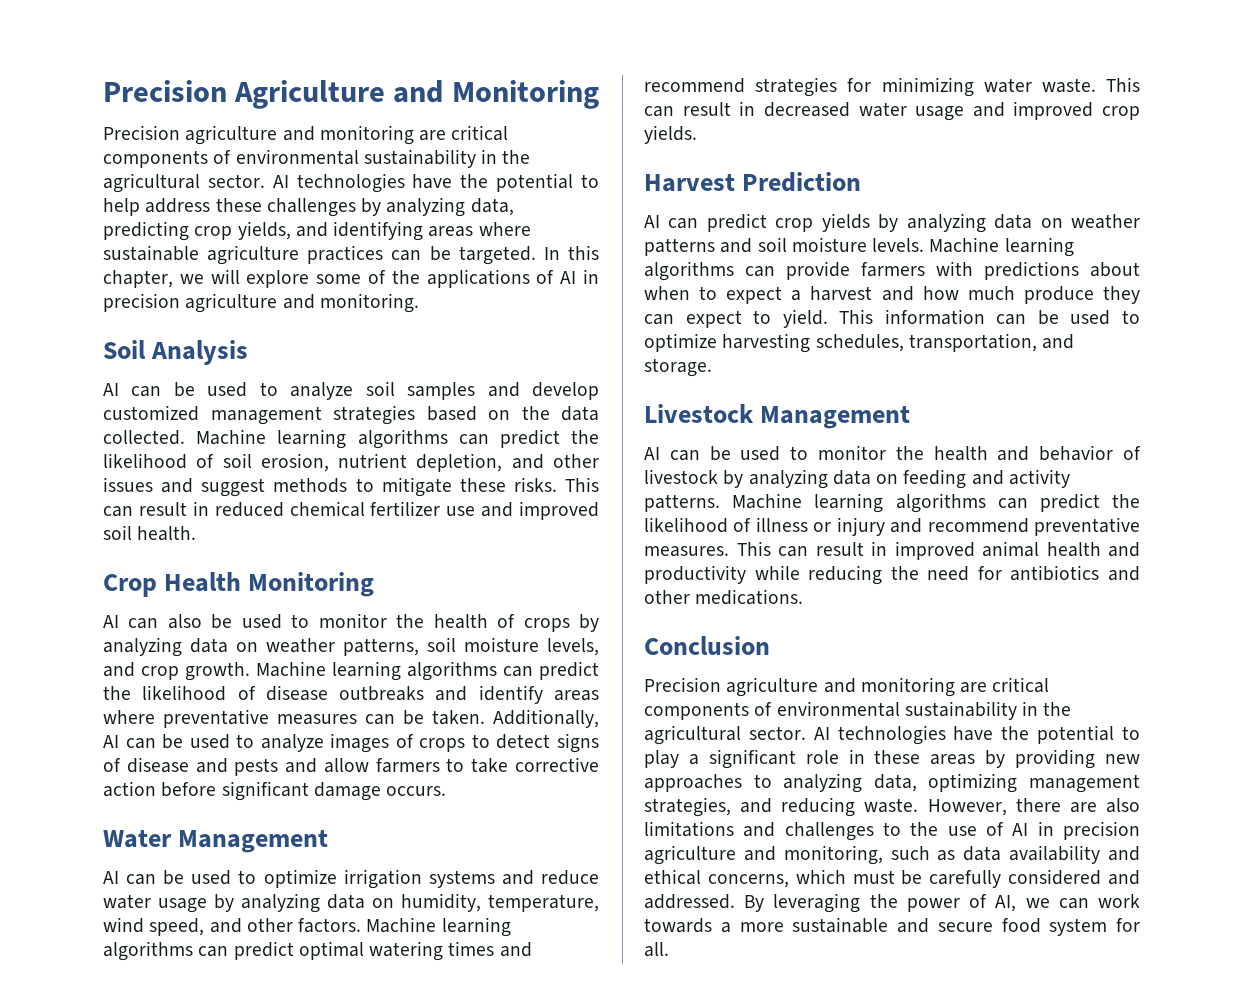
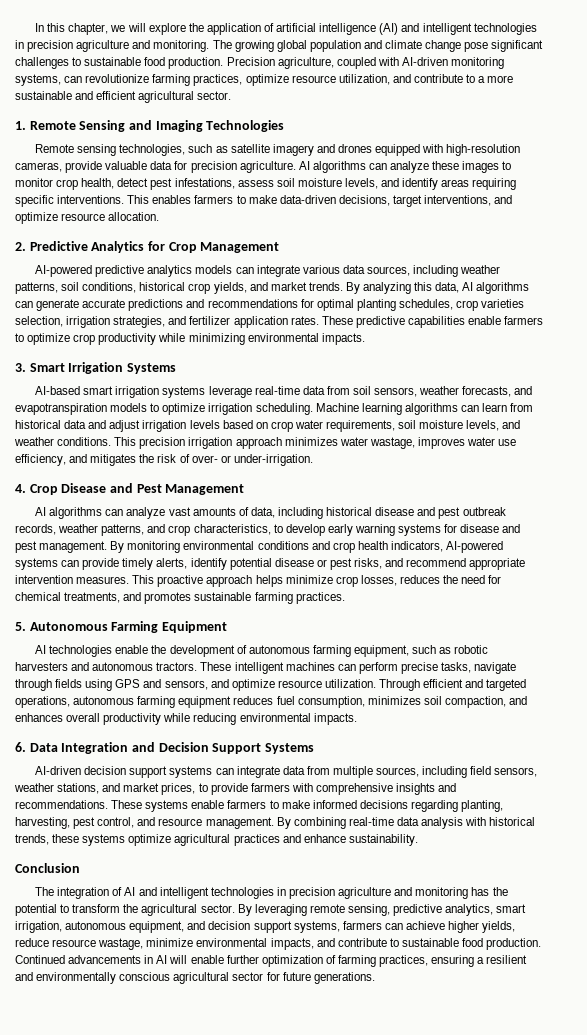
[103,80,599,109] [103,125,509,145] [103,149,531,168] [103,173,599,193] [103,197,514,217] [103,221,531,241] [103,245,536,265] Precision Agriculture and Monitoring // Precision agriculture and monitoring are critical components of environmental sustainability in the agricultural sector. AI technologies have the potential to help address these challenges by analyzing data, predicting crop yields, and identifying areas where sustainable agriculture practices can be targeted. -> (35, 27) none
[316,269,577,288] some of the applications of AI -> [188,23,537,35] the application of artificial intelligence (AI) and intelligent technologies
[103,340,249,365] [103,381,599,400] [103,405,599,425] [103,429,599,449] [103,453,599,472] [103,477,599,497] [103,501,599,520] [103,525,197,541] [103,572,375,597] [103,613,599,632] [103,637,599,657] [103,661,599,681] [103,685,599,704] [103,709,599,728] [103,733,599,753] [103,757,599,776] [103,781,447,801] [103,830,329,853] [103,869,599,889] [103,893,599,913] [103,917,511,937] [103,941,532,961] [644,77,1140,97] [644,101,1140,121] [644,125,697,144] [644,172,862,192] [644,213,1140,233] [644,237,1074,257] [644,261,1140,281] [644,286,1140,304] [644,309,1140,328] [644,333,1075,353] [644,358,712,377] [644,404,911,429] [644,445,1141,461] [644,469,1070,489] [644,493,1140,513] [644,517,1140,536] [644,541,1140,560] [644,565,1140,585] [644,589,804,605] [644,636,770,655] [644,677,1050,697] [644,701,1072,720] [644,725,1140,745] [644,749,1140,769] [644,773,1140,793] [644,797,1140,817] [644,821,1140,841] [644,845,1140,865] [644,869,1140,888] [644,893,1140,913] [644,917,1140,936] [644,942,669,957] // Soil Analysis // AI can be used to analyze soil samples and develop customized management strategies based on the data collected. Machine learning algorithms can predict the likelihood of soil erosion, nutrient depletion, and other issues and suggest methods to mitigate these risks. This can result in reduced chemical fertilizer use and improved soil health. // Crop Health Monitoring // AI can also be used to monitor the health of crops by analyzing data on weather patterns, soil moisture levels, and crop growth. Machine learning algorithms can predict the likelihood of disease outbreaks and identify areas where preventative measures can be taken. Additionally, AI can be used to analyze images of crops to detect signs of disease and pests and allow farmers to take corrective action before significant damage occurs. // Water Management // AI can be used to optimize irrigation systems and reduce water usage by analyzing data on humidity, temperature, wind speed, and other factors. Machine learning algorithms can predict optimal watering times and recommend strategies for minimizing water waste. This can result in decreased water usage and improved crop yields. // Harvest Prediction // AI can predict crop yields by analyzing data on weather patterns and soil moisture levels. Machine learning algorithms can provide farmers with predictions about when to expect a harvest and how much produce they can expect to yield. This information can be used to optimize harvesting schedules, transportation, and storage. // Livestock Management // AI can be used to monitor the health and behavior of livestock by analyzing data on feeding and activity patterns. Machine learning algorithms can predict the likelihood of illness or injury and recommend preventative measures. This can result in improved animal health and productivity while reducing the need for antibiotics and other medications. // Conclusion // Precision agriculture and monitoring are critical components of environmental sustainability in the agricultural sector. AI technologies have the potential to play a significant role in these areas by providing new approaches to analyzing data, optimizing management strategies, and reducing waste. However, there are also limitations and challenges to the use of AI in precision agriculture and monitoring, such as data availability and ethical concerns, which must be carefully considered and addressed. By leveraging the power of AI, we can work towards a more sustainable and secure food system for all. -> [212,40,544,52] [15,57,505,69] [15,74,514,86] [15,91,232,103] [15,120,285,132] [35,144,521,156] [15,161,512,173] [15,178,517,190] [15,195,513,207] [15,212,160,224] [15,241,280,253] [35,265,501,277] [15,282,530,294] [15,299,525,311] [15,316,544,328] [15,333,365,345] [15,362,176,374] [35,386,533,398] [15,403,534,415] [15,420,521,432] [14,437,517,449] [15,454,313,466] [15,483,245,495] [35,507,506,519] [15,524,521,536] [15,541,504,553] [15,558,526,570] [15,575,502,587] [15,592,345,604] [15,621,227,633] [35,645,489,657] [15,662,517,674] [15,679,527,691] [15,696,528,708] [15,713,357,725] [15,742,314,754] [35,766,538,778] [14,783,457,795] [15,800,504,812] [15,817,536,829] [15,834,418,846] [15,863,80,873] [35,887,508,899] [15,904,527,916] [15,921,516,933] [15,938,542,950] [15,955,528,967] [15,972,375,984] The growing global population and climate change pose significant challenges to sustainable food production. Precision agriculture, coupled with AI-driven monitoring systems, can revolutionize farming practices, optimize resource utilization, and contribute to a more sustainable and efficient agricultural sector. // 1. Remote Sensing and Imaging Technologies // Remote sensing technologies, such as satellite imagery and drones equipped with high-resolution cameras, provide valuable data for precision agriculture. AI algorithms can analyze these images to monitor crop health, detect pest infestations, assess soil moisture levels, and identify areas requiring specific interventions. This enables farmers to make data-driven decisions, target interventions, and optimize resource allocation. // 2. Predictive Analytics for Crop Management // AI-powered predictive analytics models can integrate various data sources, including weather patterns, soil conditions, historical crop yields, and market trends. By analyzing this data, AI algorithms can generate accurate predictions and recommendations for optimal planting schedules, crop varieties selection, irrigation strategies, and fertilizer application rates. These predictive capabilities enable farmers to optimize crop productivity while minimizing environmental impacts. // 3. Smart Irrigation Systems // AI-based smart irrigation systems leverage real-time data from soil sensors, weather forecasts, and evapotranspiration models to optimize irrigation scheduling. Machine learning algorithms can learn from historical data and adjust irrigation levels based on crop water requirements, soil moisture levels, and weather conditions. This precision irrigation approach minimizes water wastage, improves water use efficiency, and mitigates the risk of over- or under-irrigation. // 4. Crop Disease and Pest Management // AI algorithms can analyze vast amounts of data, including historical disease and pest outbreak records, weather patterns, and crop characteristics, to develop early warning systems for disease and pest management. By monitoring environmental conditions and crop health indicators, AI-powered systems can provide timely alerts, identify potential disease or pest risks, and recommend appropriate intervention measures. This proactive approach helps minimize crop losses, reduces the need for chemical treatments, and promotes sustainable farming practices. // 5. Autonomous Farming Equipment // AI technologies enable the development of autonomous farming equipment, such as robotic harvesters and autonomous tractors. These intelligent machines can perform precise tasks, navigate through fields using GPS and sensors, and optimize resource utilization. Through efficient and targeted operations, autonomous farming equipment reduces fuel consumption, minimizes soil compaction, and enhances overall productivity while reducing environmental impacts. // 6. Data Integration and Decision Support Systems // AI-driven decision support systems can integrate data from multiple sources, including field sensors, weather stations, and market prices, to provide farmers with comprehensive insights and recommendations. These systems enable farmers to make informed decisions regarding planting, harvesting, pest control, and resource management. By combining real-time data analysis with historical trends, these systems optimize agricultural practices and enhance sustainability. // Conclusion // The integration of AI and intelligent technologies in precision agriculture and monitoring has the potential to transform the agricultural sector. By leveraging remote sensing, predictive analytics, smart irrigation, autonomous equipment, and decision support systems, farmers can achieve higher yields, reduce resource wastage, minimize environmental impacts, and contribute to sustainable food production. Continued advancements in AI will enable further optimization of farming practices, ensuring a resilient and environmentally conscious agricultural sector for future generations.

